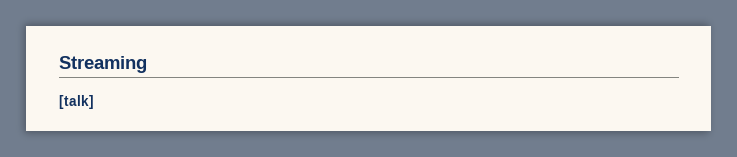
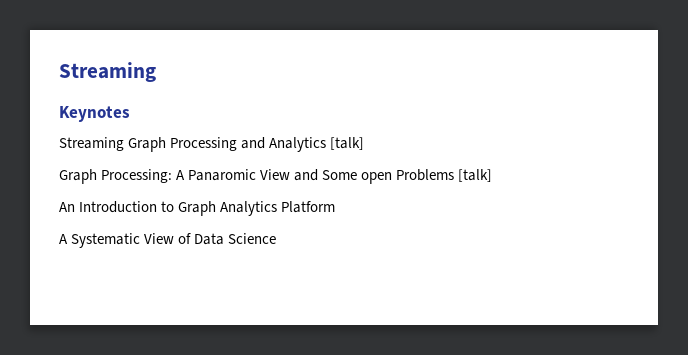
[59,95,94,109] [talk] -> [59,106,130,122] [59,137,365,152] [59,169,493,184] [59,201,336,216] [59,233,277,248] Keynotes // Streaming Graph Processing and Analytics [talk] // Graph Processing: A Panaromic View and Some open Problems [talk] // An Introduction to Graph Analytics Platform // A Systematic View of Data Science

